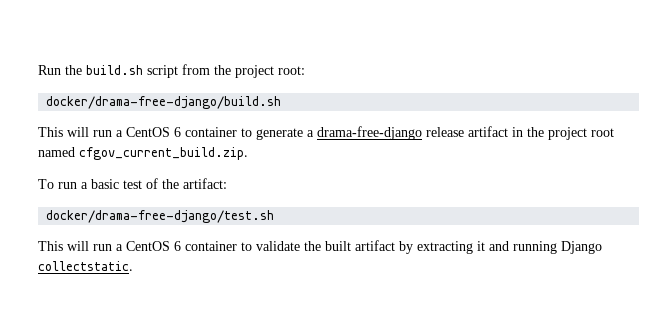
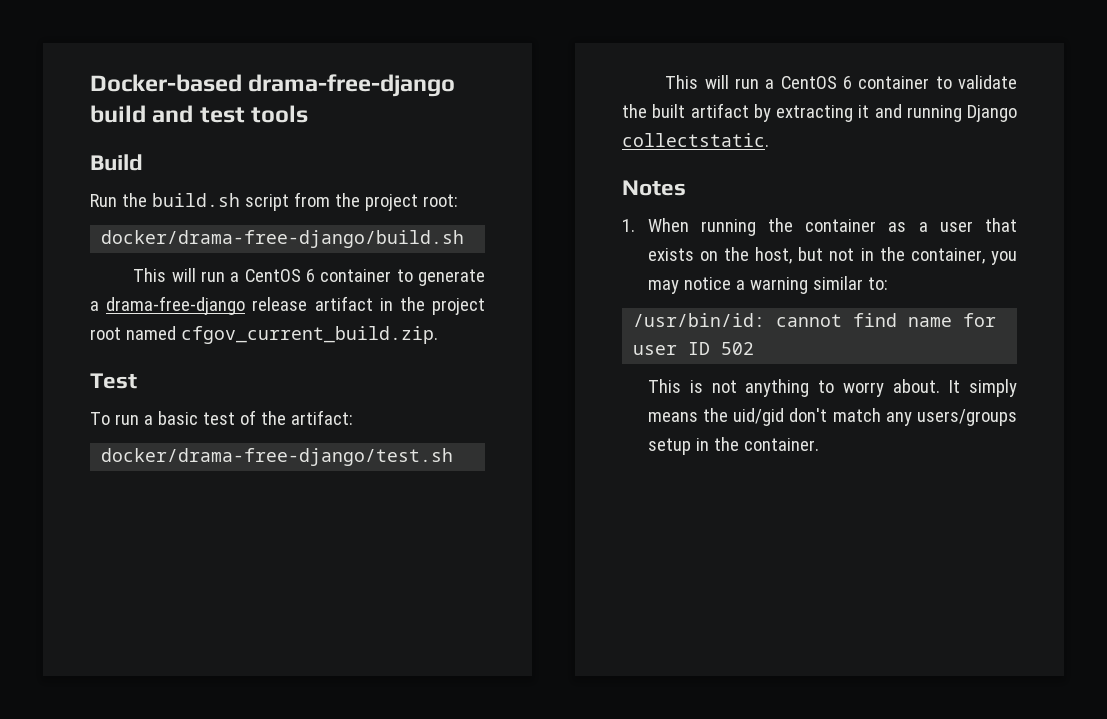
(38, 70) none -> [90,74,456,97] [90,105,309,123] [90,154,143,171] Docker-based drama-free-django build and test tools // Build //
(248, 153) none -> [90,373,137,389] // Test
(133, 266) none -> [622,180,686,196] [622,218,1017,236] [647,247,1017,265] [647,276,888,294] [633,313,997,327] [633,342,755,355] [647,379,1017,397] [647,408,1017,426] [647,437,819,455] // Notes // 1. When running the container as a user that exists on the host, but not in the container, you may notice a warning similar to: // /usr/bin/id: cannot find name for user ID 502 // This is not anything to worry about. It simply means the uid/gid don't match any users/groups setup in the container.

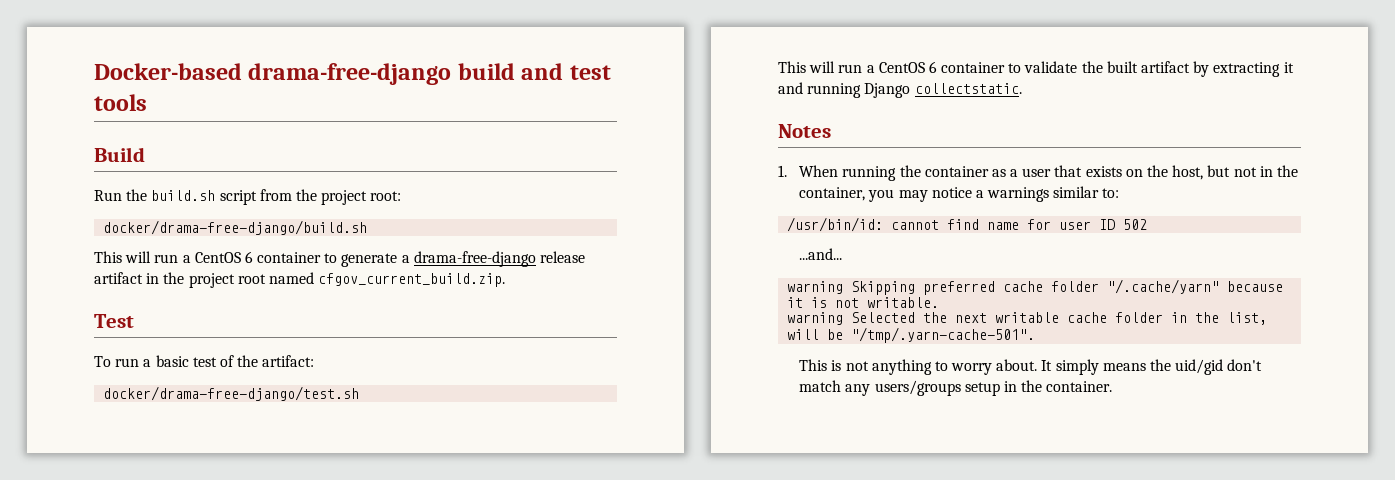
[749,277,808,294] warning -> [987,187,1050,202] warnings
(755, 348) none -> [799,248,843,260] [787,279,1284,295] [787,297,940,308] [787,312,1268,325] [787,327,1036,343] // ...and... // warning Skipping preferred cache folder "/.cache/yarn" because it is not writable. // warning Selected the next writable cache folder in the list, will be "/tmp/.yarn-cache-501".

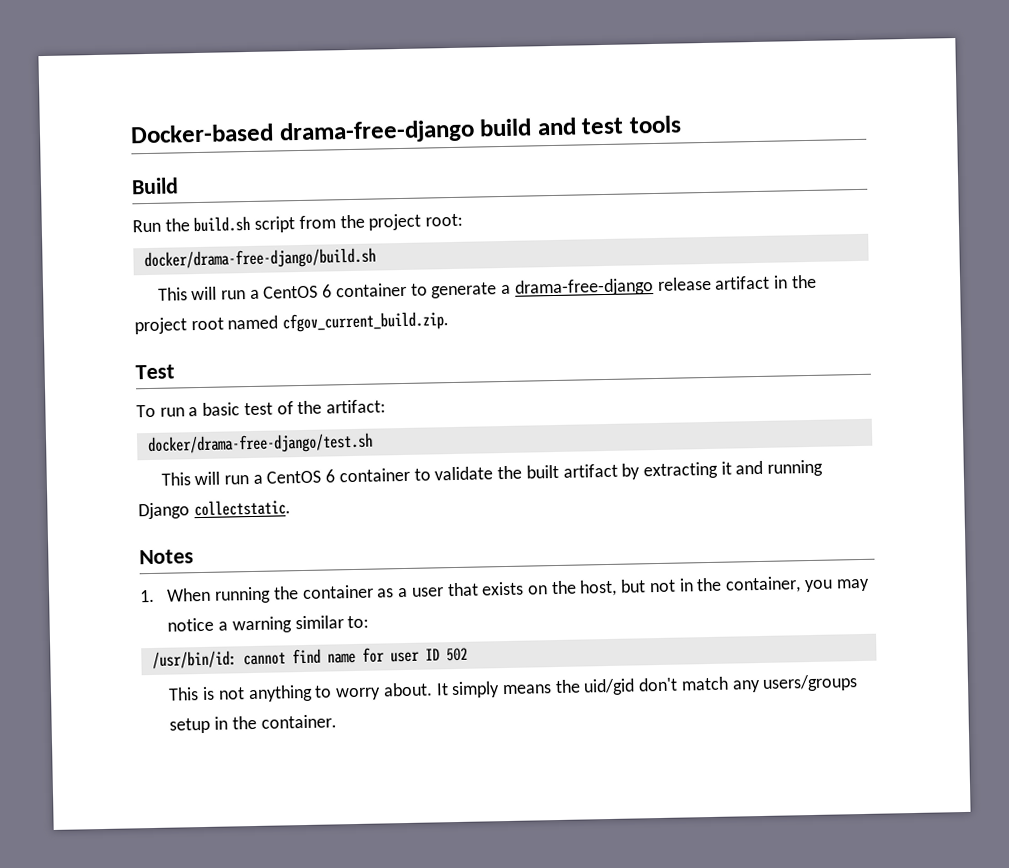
[987,187,1050,202] warnings -> [231,616,292,634] warning
[799,248,843,260] [787,279,1284,295] [787,297,940,308] [787,312,1268,325] [787,327,1036,343] // ...and... // warning Skipping preferred cache folder "/.cache/yarn" because it is not writable. // warning Selected the next writable cache folder in the list, will be "/tmp/.yarn-cache-501". -> (468, 654) none

